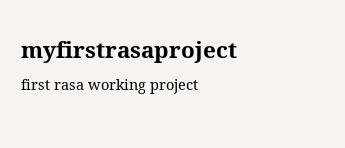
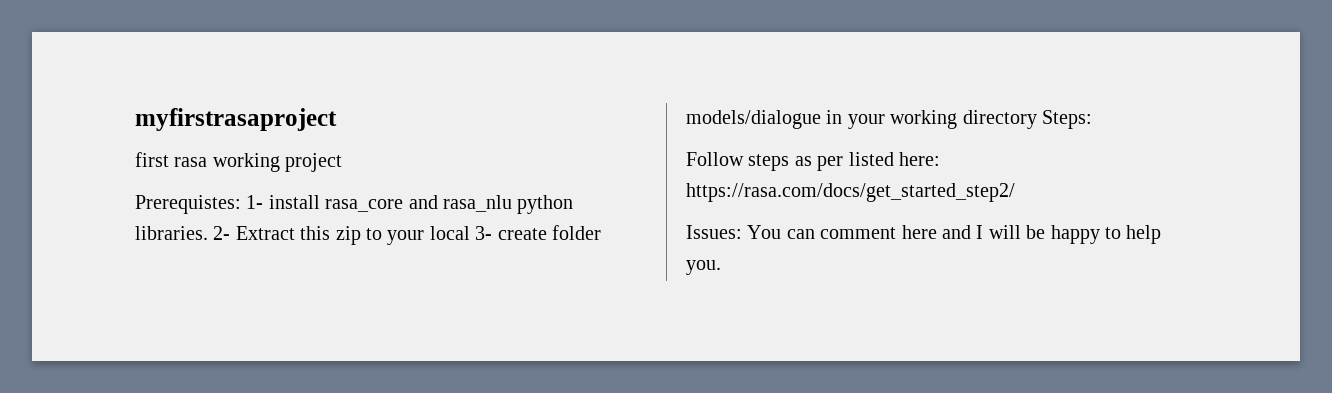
(198, 86) none -> [135,195,574,214] [135,225,601,245] [686,110,1092,129] [686,152,940,171] [686,183,1015,202] [686,225,1162,244] [686,260,721,275] // Prerequistes: 1- install rasa_core and rasa_nlu python libraries. 2- Extract this zip to your local 3- create folder models/dialogue in your working directory Steps: // Follow steps as per listed here: https://rasa.com/docs/get_started_step2/ // Issues: You can comment here and I will be happy to help you.

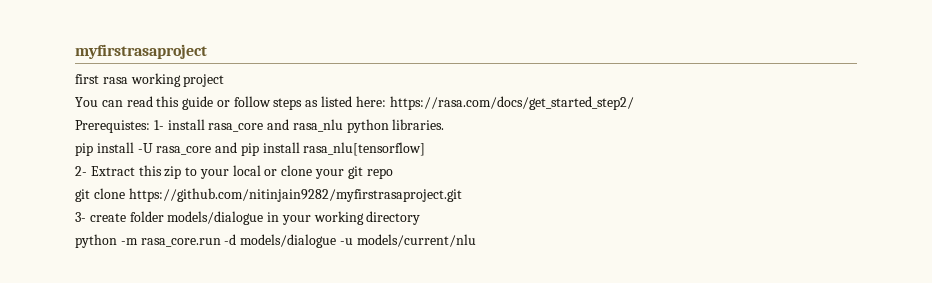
(343, 162) none -> [75,96,634,110] // You can read this guide or follow steps as listed here: https://rasa.com/docs/get_started_step2/
(208, 233) none -> [75,142,426,156] // pip install -U rasa_core and pip install rasa_nlu[tensorflow] //
(470, 233) none -> [264,165,393,179] [75,188,462,202] or clone your git repo // git clone https://github.com/nitinjain9282/myfirstrasaproject.git //
[1042,110,1092,129] [686,152,940,171] [686,183,1015,202] [686,225,1162,244] [686,260,721,275] Steps: // Follow steps as per listed here: https://rasa.com/docs/get_started_step2/ // Issues: You can comment here and I will be happy to help you. -> [75,234,476,248] // python -m rasa_core.run -d models/dialogue -u models/current/nlu

